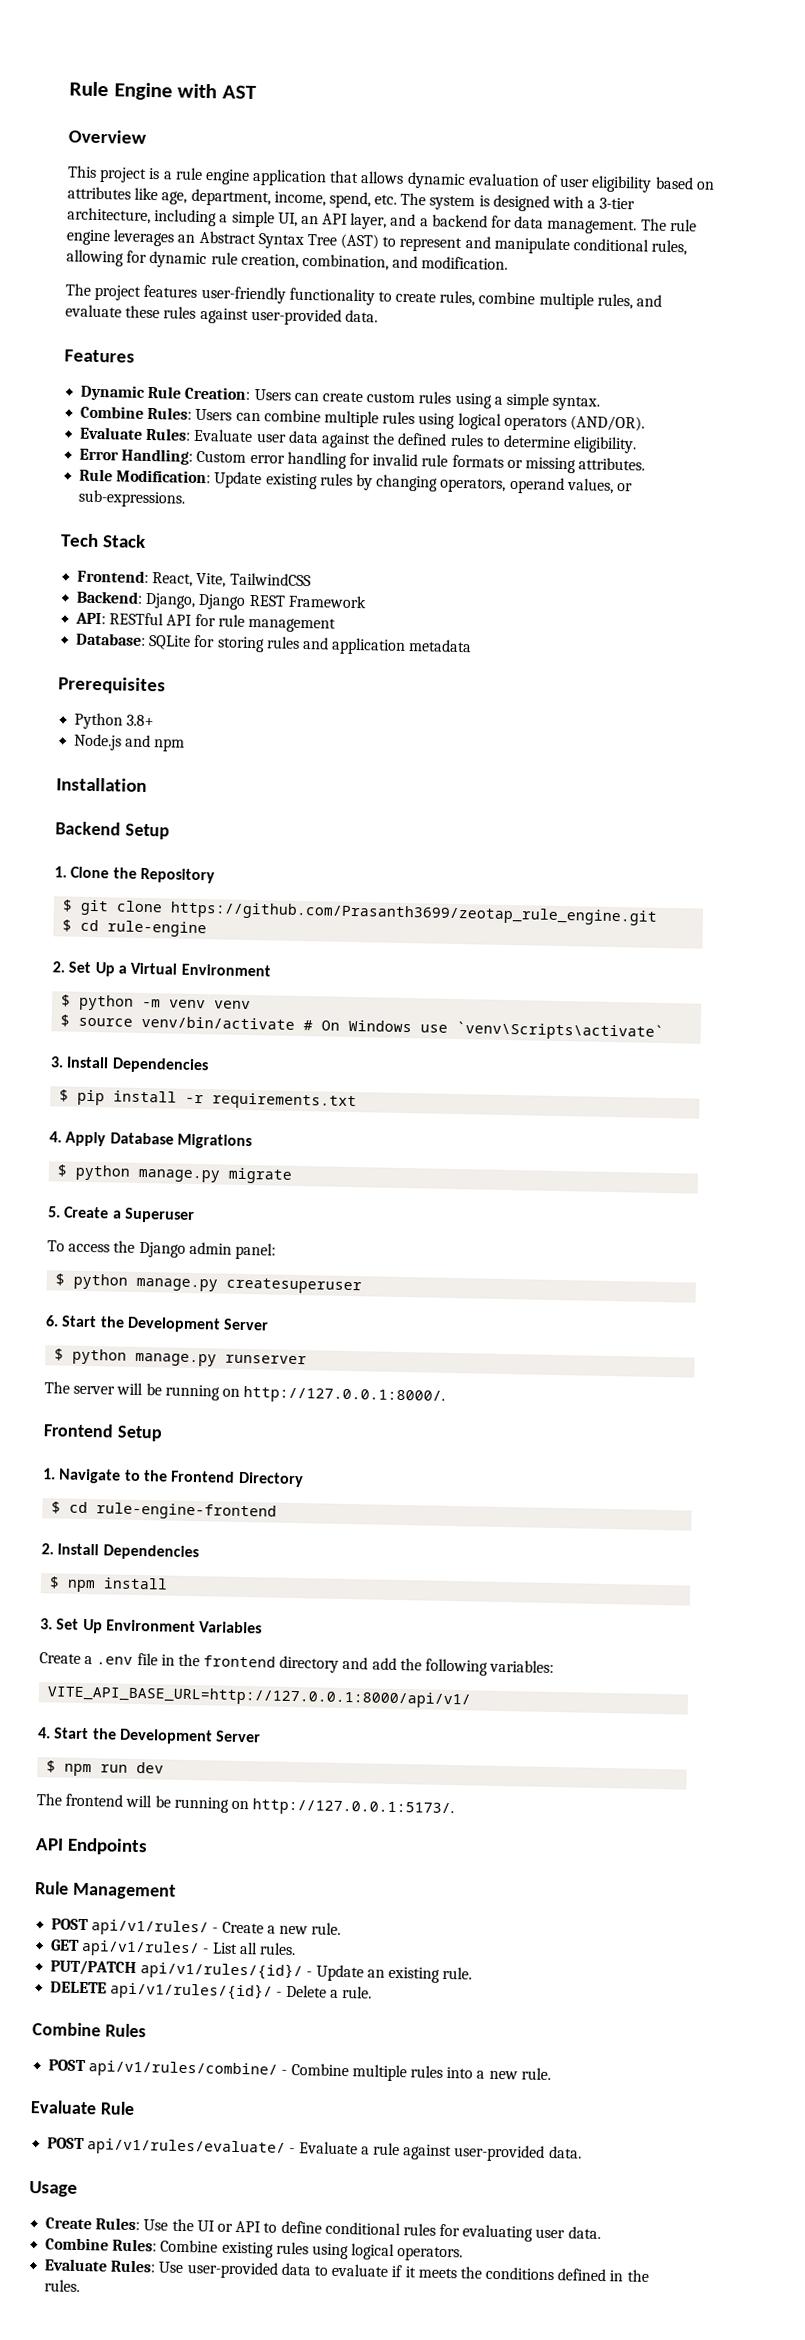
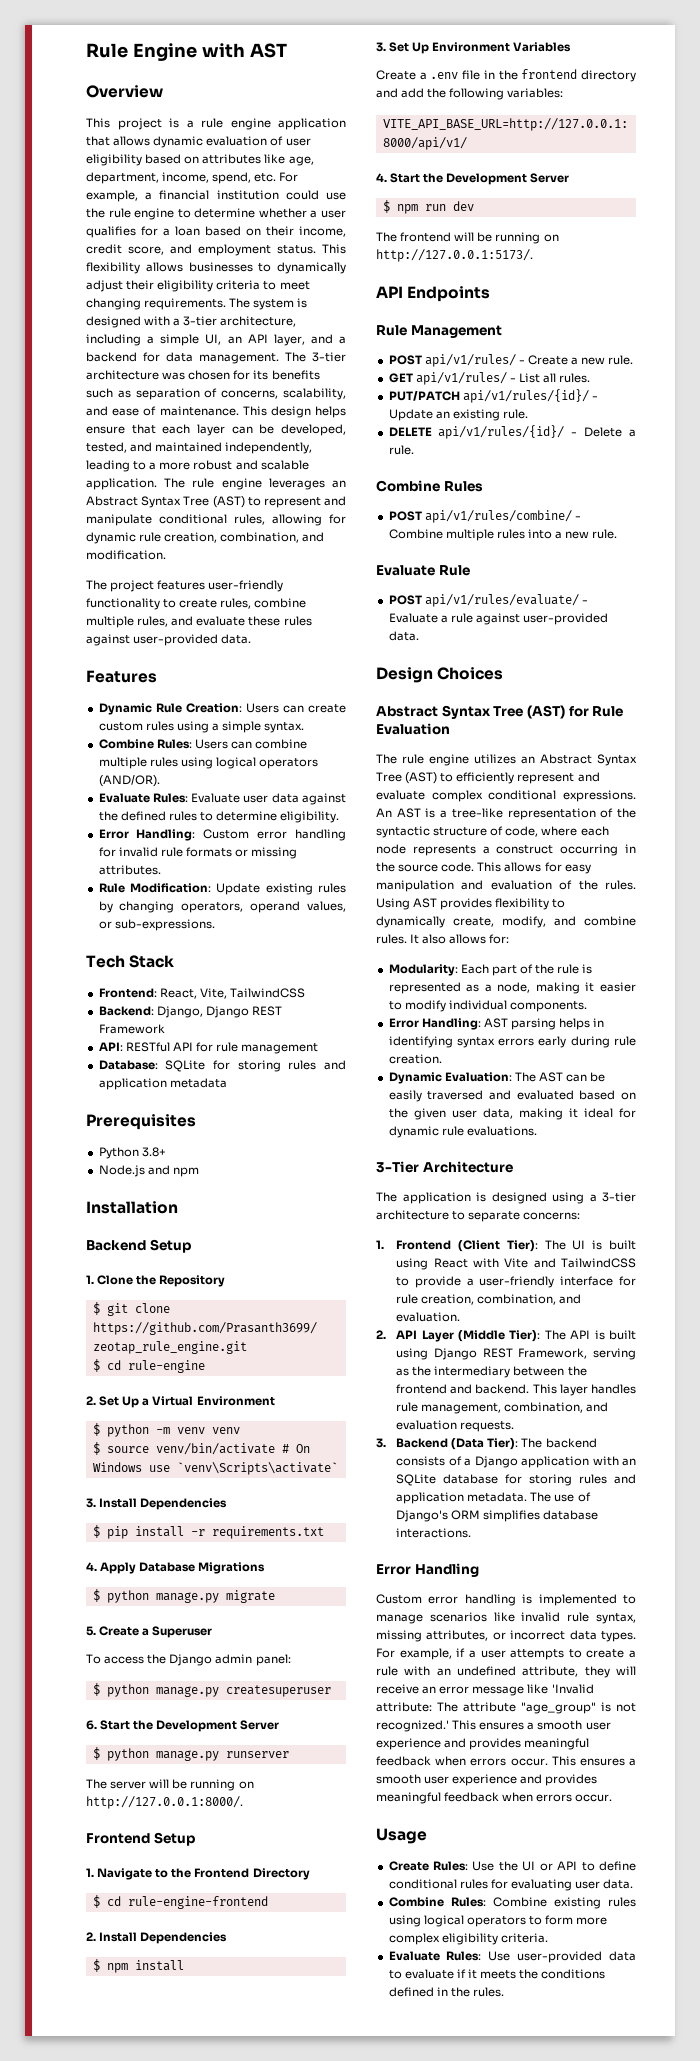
(398, 199) none -> [279,172,299,182] [86,190,346,202] [86,208,346,220] [86,226,346,238] [86,244,346,256] [86,262,346,274] [86,280,310,292] [86,298,227,310] For example, a financial institution could use the rule engine to determine whether a user qualifies for a loan based on their income, credit score, and employment status. This flexibility allows businesses to dynamically adjust their eligibility criteria to meet changing requirements.
(667, 224) none -> [312,352,346,362] [86,370,320,380] [86,388,346,400] [86,406,346,418] [86,424,346,436] [86,442,313,454] [86,460,309,472] [86,478,186,490] 3-tier architecture was chosen for its benefits such as separation of concerns, scalability, and ease of maintenance. This design helps ensure that each layer can be developed, tested, and maintained independently, leading to a more robust and scalable application. The
(582, 2152) none -> [376,667,504,683] [376,705,624,719] [376,723,450,735] [376,754,637,766] [376,772,600,784] [376,790,636,802] [376,808,636,820] [376,826,609,838] [376,844,636,856] [376,862,591,874] [376,880,636,892] [376,898,566,910] [376,916,636,928] [376,934,510,944] [388,964,593,976] [388,982,636,994] [388,1000,587,1012] [388,1018,605,1030] [388,1036,636,1048] [388,1054,442,1064] [388,1072,606,1084] [388,1090,636,1102] [388,1108,636,1120] [388,1126,537,1138] [376,1161,513,1173] [376,1192,636,1204] [376,1210,581,1222] [376,1240,636,1252] [396,1258,636,1270] [396,1276,636,1288] [396,1294,582,1305] [396,1312,461,1322] [376,1330,636,1342] [396,1348,636,1360] [396,1366,587,1378] [396,1384,636,1396] [396,1402,609,1414] [396,1420,515,1432] [376,1438,597,1450] [396,1456,636,1468] [396,1474,636,1486] [396,1492,591,1504] [396,1510,599,1522] [396,1528,472,1538] [376,1563,479,1577] [376,1594,636,1606] [376,1612,636,1624] [376,1630,636,1642] [376,1648,636,1660] [376,1666,636,1678] [376,1684,594,1696] [376,1702,636,1714] [376,1720,611,1732] [376,1738,590,1750] [376,1756,636,1766] [376,1774,598,1786] [376,1792,613,1804] // Design Choices // Abstract Syntax Tree (AST) for Rule Evaluation // The rule engine utilizes an Abstract Syntax Tree (AST) to efficiently represent and evaluate complex conditional expressions. An AST is a tree-like representation of the syntactic structure of code, where each node represents a construct occurring in the source code. This allows for easy manipulation and evaluation of the rules. Using AST provides flexibility to dynamically create, modify, and combine rules. It also allows for: // Modularity: Each part of the rule is represented as a node, making it easier to modify individual components. // Error Handling: AST parsing helps in identifying syntax errors early during rule creation. // Dynamic Evaluation: The AST can be easily traversed and evaluated based on the given user data, making it ideal for dynamic rule evaluations. // 3-Tier Architecture // The application is designed using a 3-tier architecture to separate concerns: // 1. Frontend (Client Tier): The UI is built using React with Vite and TailwindCSS to provide a user-friendly interface for rule creation, combination, and evaluation. // 2. API Layer (Middle Tier): The API is built using Django REST Framework, serving as the intermediary between the frontend and backend. This layer handles rule management, combination, and evaluation requests. // 3. Backend (Data Tier): The backend consists of a Django application with an SQLite database for storing rules and application metadata. The use of Django's ORM simplifies database interactions. // Error Handling // Custom error handling is implemented to manage scenarios like invalid rule syntax, missing attributes, or incorrect data types. For example, if a user attempts to create a rule with an undefined attribute, they will receive an error message like 'Invalid attribute: The attribute "age_group" is not recognized.' This ensures a smooth user experience and provides meaningful feedback when errors occur. This ensures a smooth user experience and provides meaningful feedback when errors occur.
[397,2246,464,2262] operators. -> [466,1915,608,1927] [388,1933,548,1945] operators to form more complex eligibility criteria.

